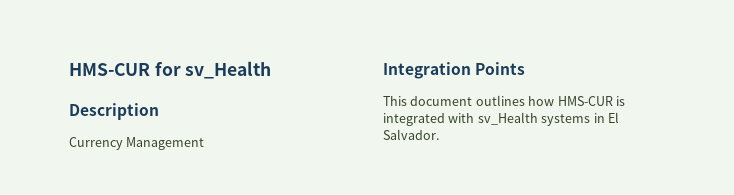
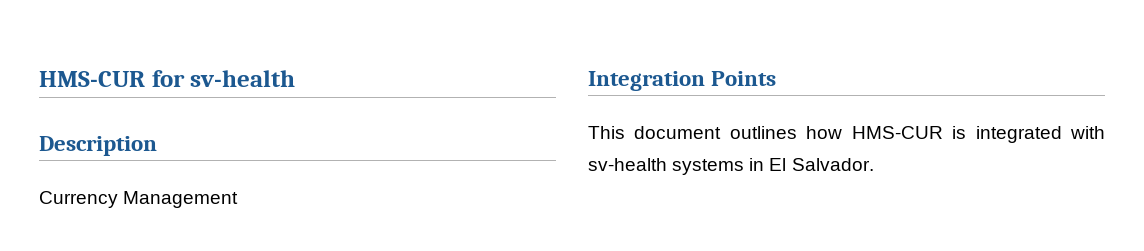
[185,61,272,79] sv_Health -> [190,70,296,87] sv-health
[477,112,538,125] sv_Health -> [588,158,667,171] sv-health

